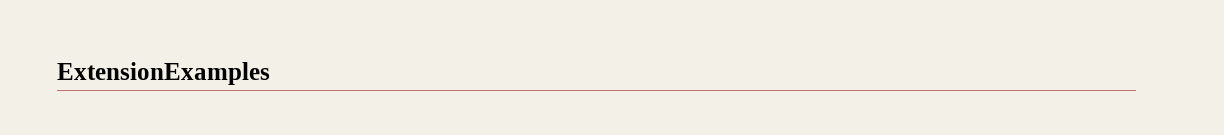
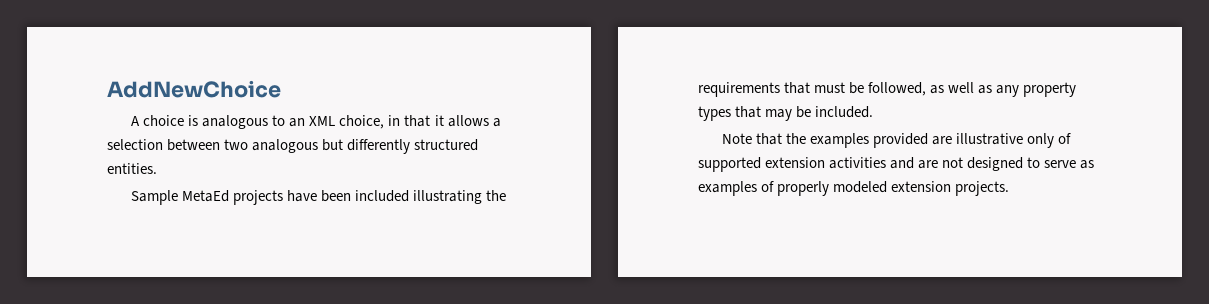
[57,62,270,85] ExtensionExamples -> [107,80,281,98] [131,115,501,129] [107,139,479,154] [107,163,157,174] [131,190,507,205] [698,82,1077,97] [698,106,874,121] [722,133,1072,148] [698,157,1095,172] [698,181,1010,196] AddNewChoice // A choice is analogous to an XML choice, in that it allows a selection between two analogous but differently structured entities. // Sample MetaEd projects have been included illustrating the requirements that must be followed, as well as any property types that may be included. // Note that the examples provided are illustrative only of supported extension activities and are not designed to serve as examples of properly modeled extension projects.

